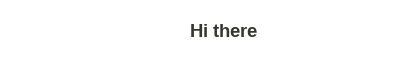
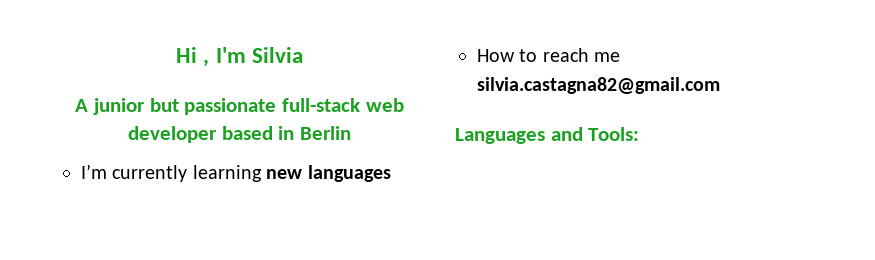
[213,24,257,37] there -> [203,47,303,67] [75,98,404,115] [127,126,352,143] [81,164,391,182] [477,48,621,62] [477,77,720,94] [455,127,640,144] , I'm Silvia // A junior but passionate full-stack web developer based in Berlin // I’m currently learning new languages // How to reach me silvia.castagna82@gmail.com // Languages and Tools:

